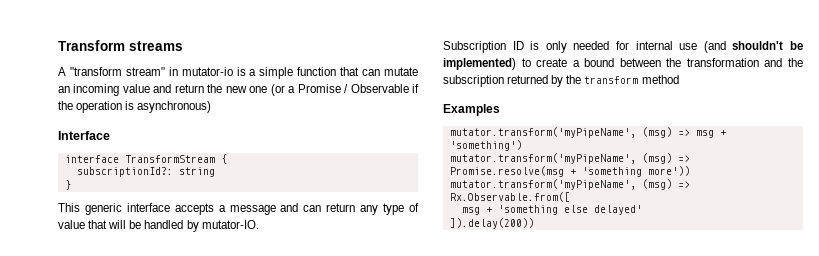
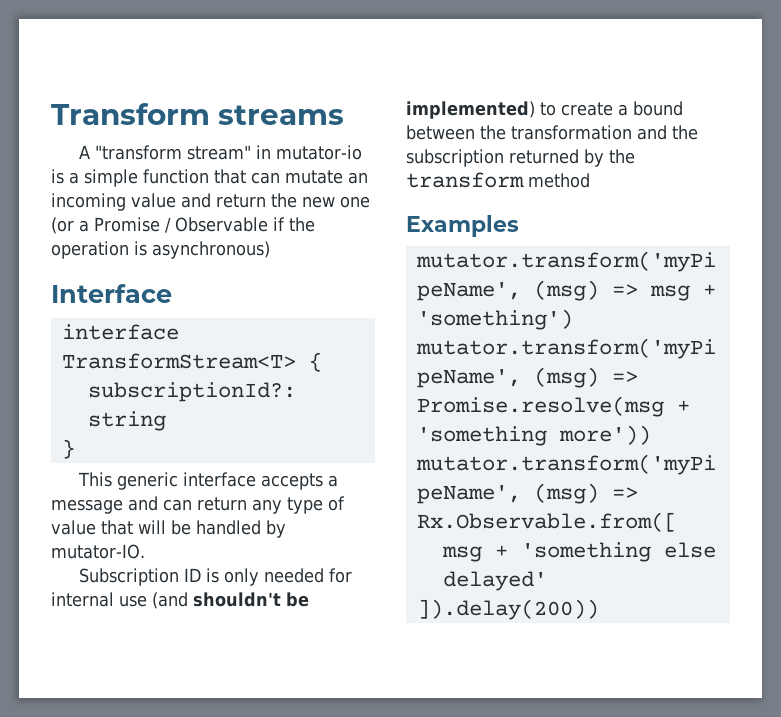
[124,155,215,163] TransformStream -> [61,353,296,369] TransformStream<T>

